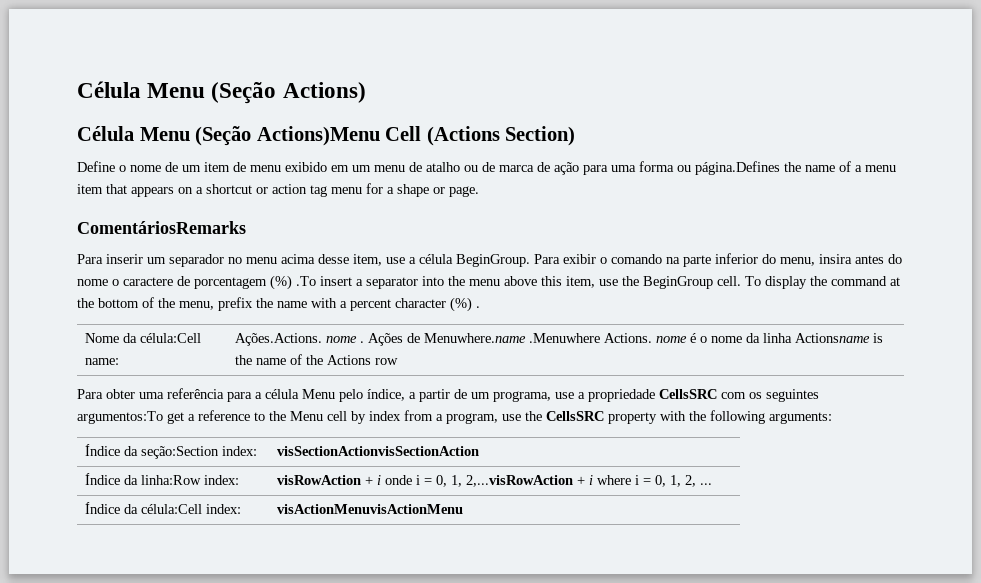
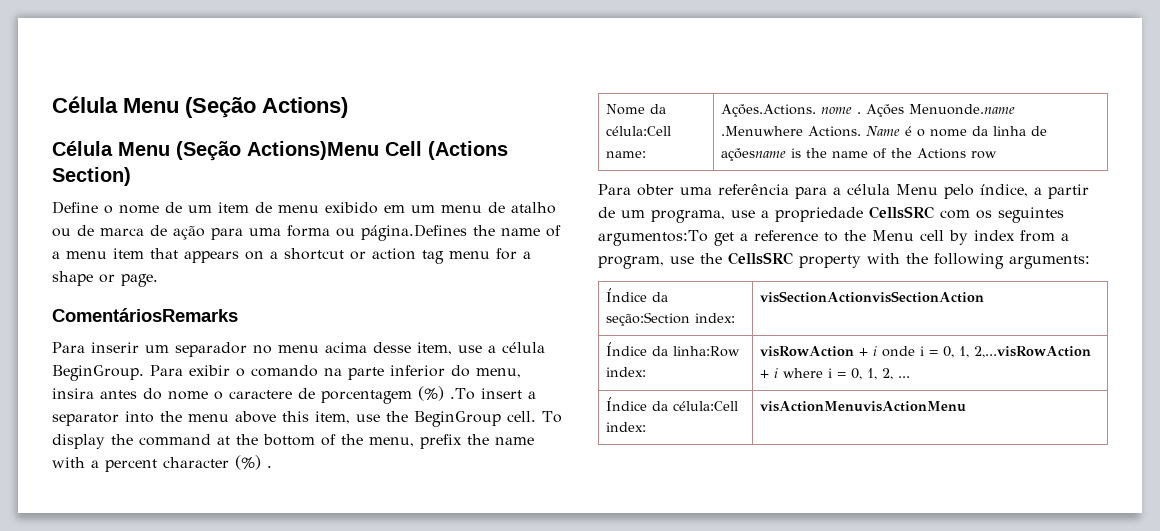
[407,333,527,343] de Menuwhere.name -> [909,104,1016,115] Menuonde.name
[656,336,688,343] nome -> [866,126,901,136] Name
[795,333,871,343] Actionsname -> [1031,126,1048,136] [721,148,787,161] de açõesname

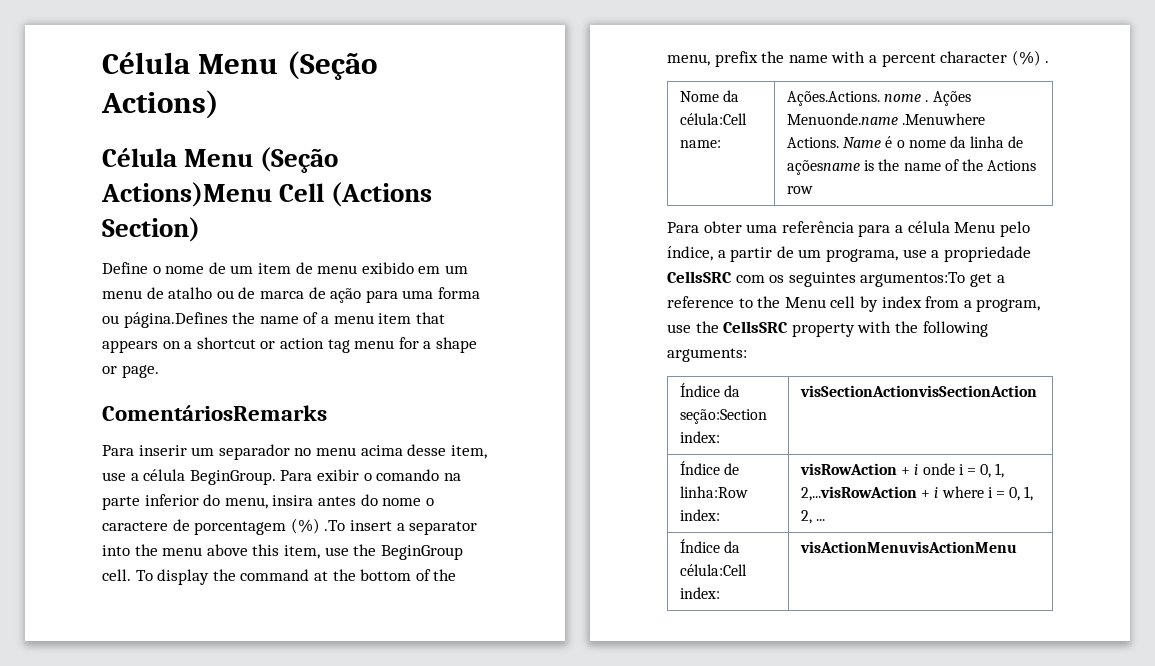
[652,346,669,356] da -> [724,463,740,475] de

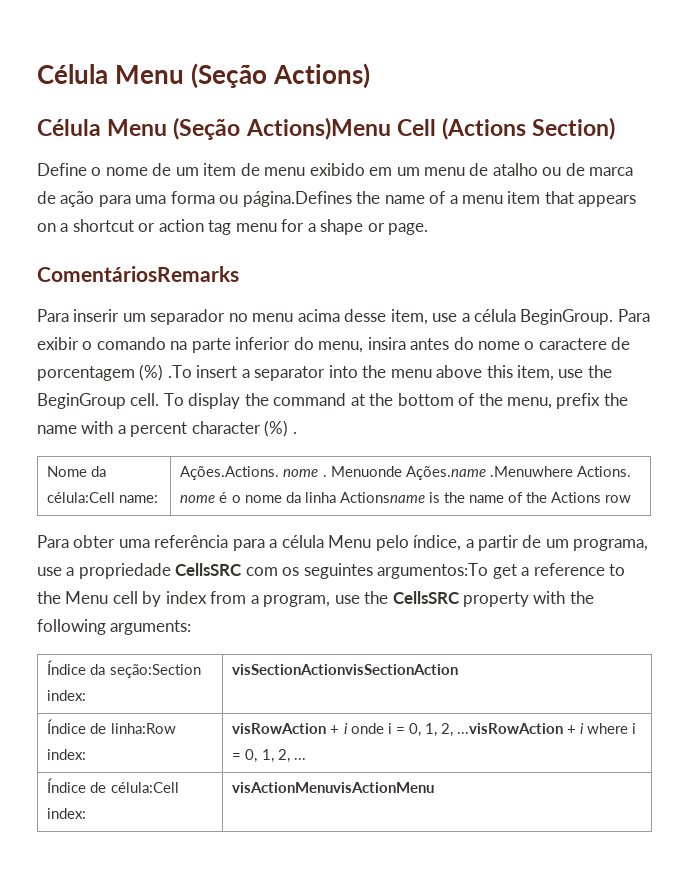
[932,91,971,106] [787,113,899,125] Ações Menuonde.name -> [330,466,486,480] Menuonde Ações.name
[843,137,882,148] Name -> [180,495,216,503] nome
[1008,136,1024,148] [787,160,861,175] de açõesname -> [339,492,425,503] Actionsname
[801,486,918,501] 2,...visRowAction -> [440,723,563,737] 2, ...visRowAction
[724,541,741,553] da -> [90,782,107,793] de

